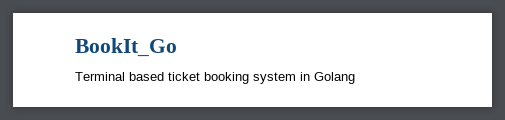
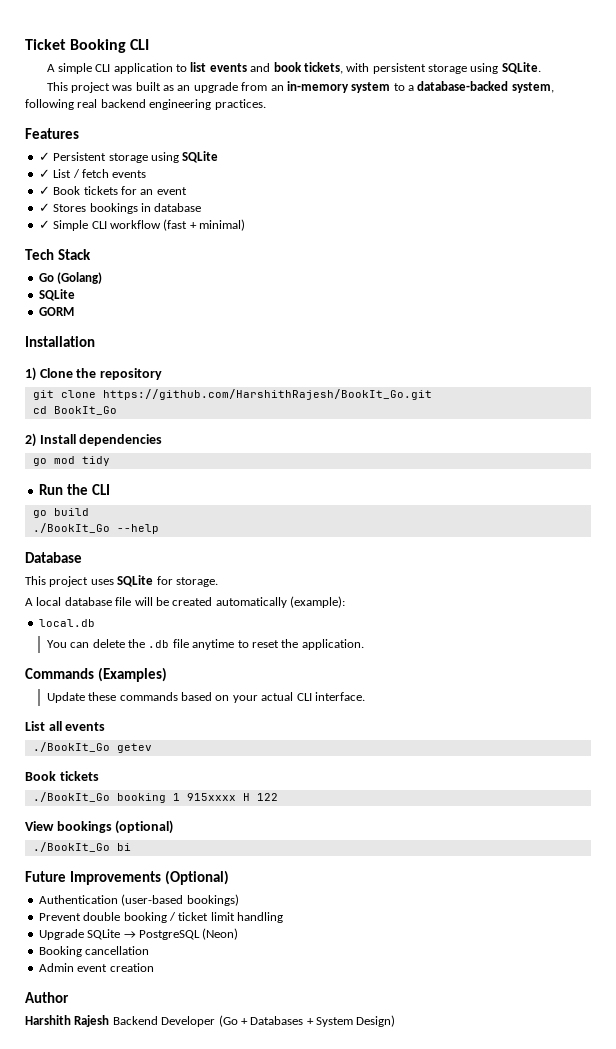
[75,38,177,57] [75,72,355,84] BookIt_Go // Terminal based ticket booking system in Golang -> [25,39,150,53] [46,62,541,74] [46,81,554,93] [25,99,266,110] [25,128,79,139] [38,151,219,163] [38,169,147,178] [38,186,187,195] [38,203,202,214] [38,219,245,231] [25,249,91,260] [38,272,103,284] [38,289,75,301] [38,307,74,316] [25,336,95,347] [25,367,162,381] [32,389,432,400] [32,406,117,415] [25,433,163,447] [32,456,110,466] [38,484,110,495] [32,508,89,518] [32,523,159,534] [25,552,82,563] [25,575,218,587] [25,596,345,608] [38,619,95,627] [46,639,364,650] [25,667,167,682] [46,692,365,703] [25,721,106,731] [32,742,152,753] [25,771,99,781] [32,792,278,803] [25,820,174,834] [32,842,131,852] [25,870,229,885] [38,894,239,906] [38,912,283,923] [38,928,239,940] [38,946,150,957] [38,963,154,972] [25,992,69,1003] [25,1015,396,1027] Ticket Booking CLI // A simple CLI application to list events and book tickets, with persistent storage using SQLite. // This project was built as an upgrade from an in-memory system to a database-backed system, following real backend engineering practices. // Features // ✓ Persistent storage using SQLite // ✓ List / fetch events // ✓ Book tickets for an event // ✓ Stores bookings in database // ✓ Simple CLI workflow (fast + minimal) // Tech Stack // Go (Golang) // SQLite // GORM // Installation // 1) Clone the repository // git clone https://github.com/HarshithRajesh/BookIt_Go.git // cd BookIt_Go // 2) Install dependencies // go mod tidy // Run the CLI // go build // ./BookIt_Go --help // Database // This project uses SQLite for storage. // A local database file will be created automatically (example): // local.db // You can delete the .db file anytime to reset the application. // Commands (Examples) // Update these commands based on your actual CLI interface. // List all events // ./BookIt_Go getev // Book tickets // ./BookIt_Go booking 1 915xxxx H 122 // View bookings (optional) // ./BookIt_Go bi // Future Improvements (Optional) // Authentication (user-based bookings) // Prevent double booking / ticket limit handling // Upgrade SQLite → PostgreSQL (Neon) // Booking cancellation // Admin event creation // Author // Harshith Rajesh Backend Developer (Go + Databases + System Design)

